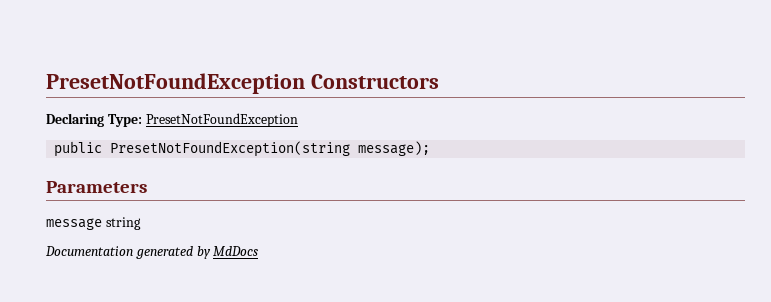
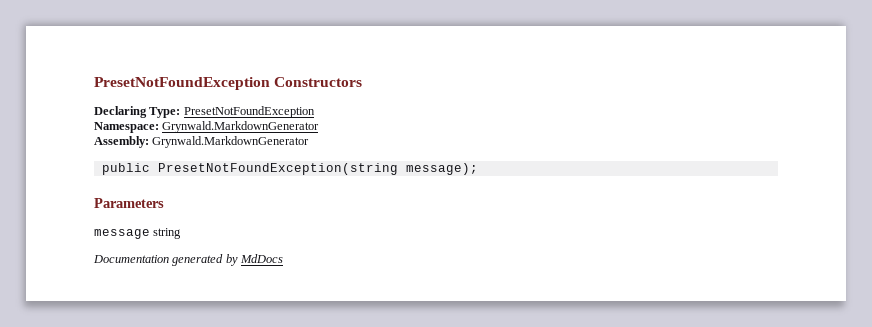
(298, 120) none -> [94,121,320,133] [94,136,310,148] // Namespace: Grynwald.MarkdownGenerator // Assembly: Grynwald.MarkdownGenerator

